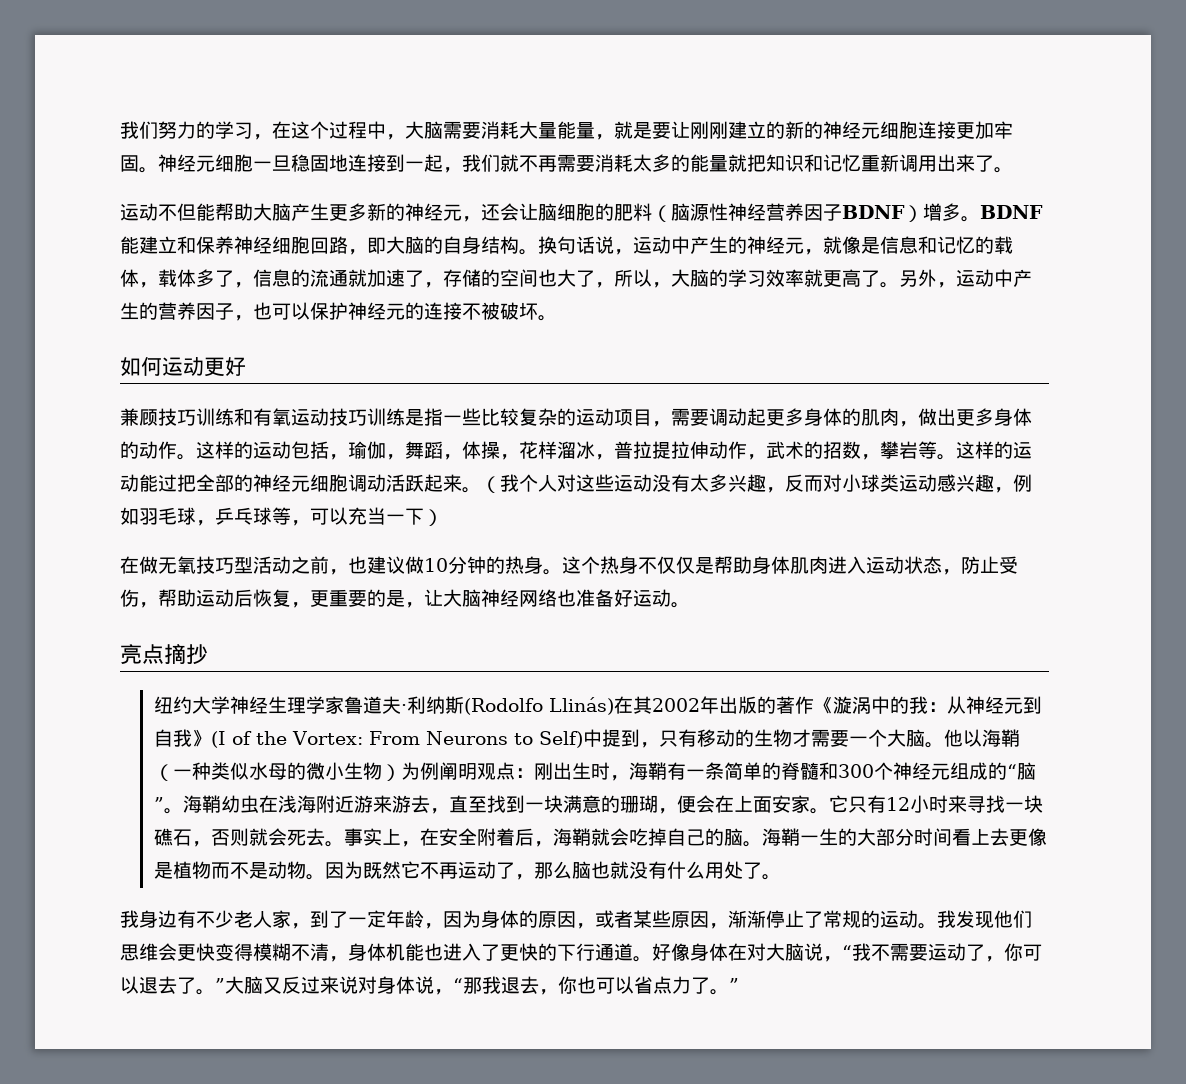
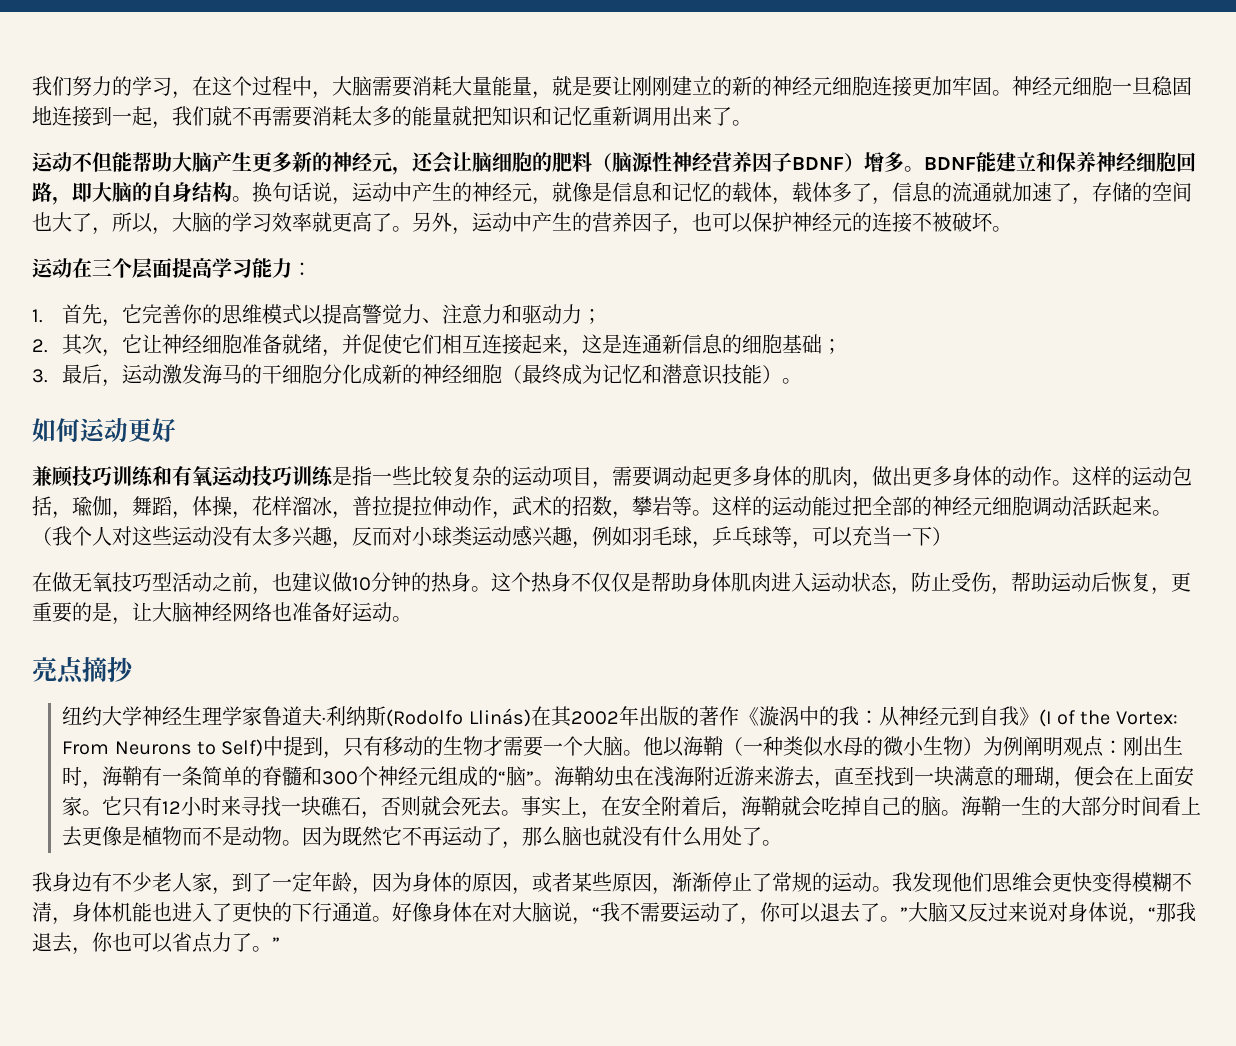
(557, 318) none -> [32,258,312,279] [32,304,603,327] [32,334,843,357] [32,364,803,387] // 运动在三个层面提高学习能力： // 1.首先，它完善你的思维模式以提高警觉力、注意力和驱动力； // 2.其次，它让神经细胞准备就绪，并促使它们相互连接起来，这是连通新信息的细胞基础； // 3.最后，运动激发海马的干细胞分化成新的神经细胞（最终成为记忆和潜意识技能）。

